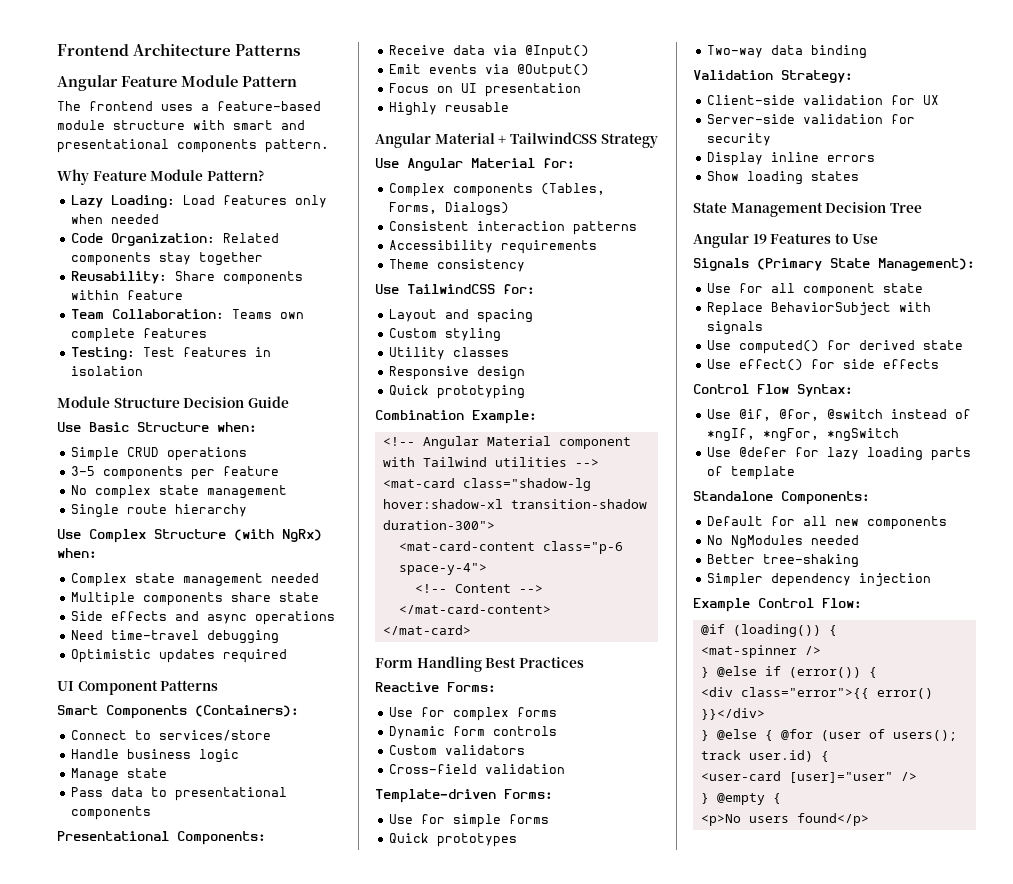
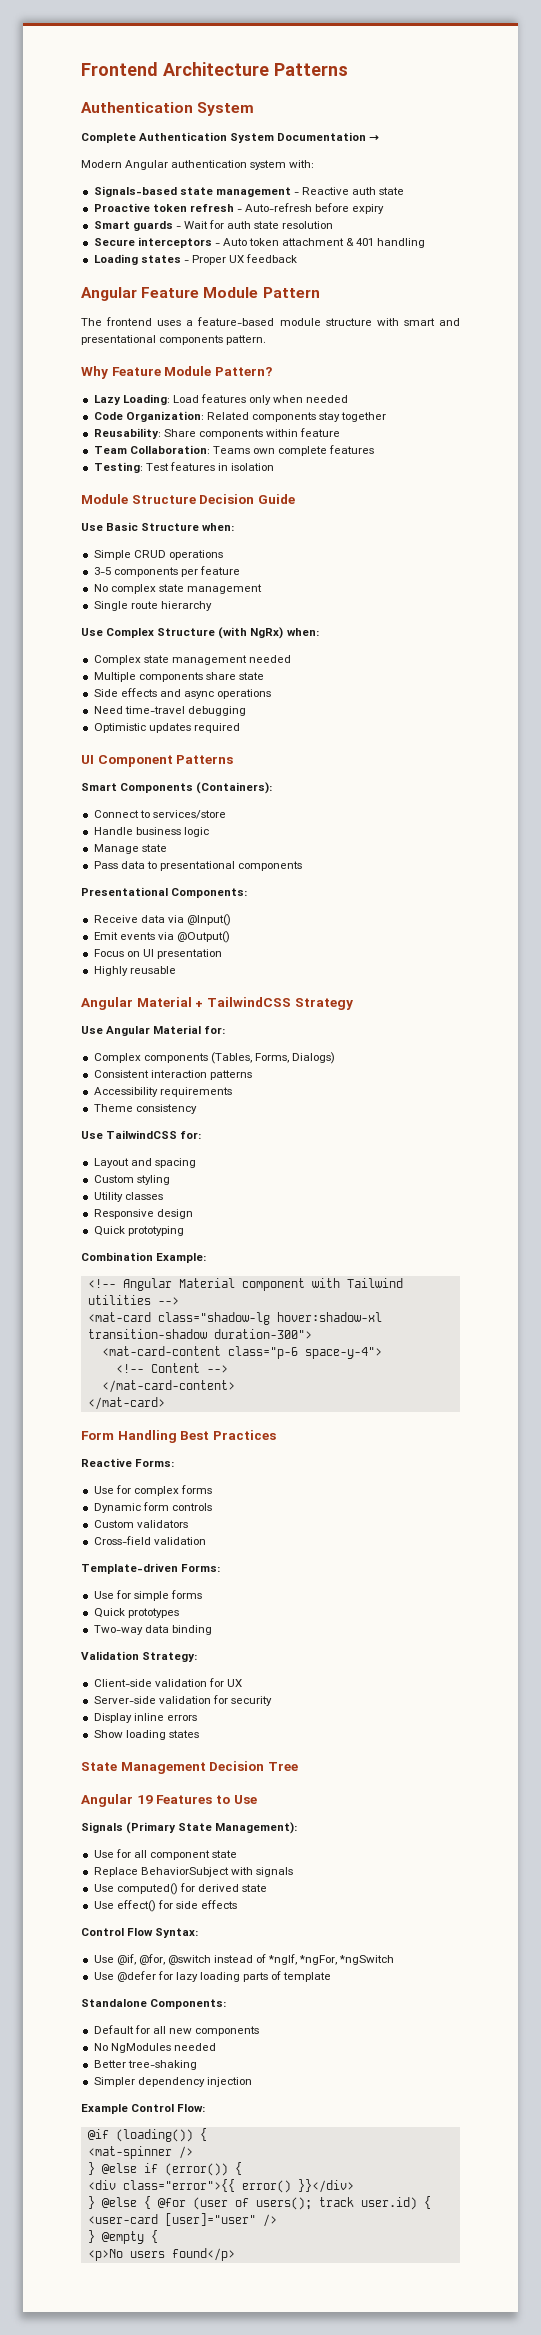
(301, 50) none -> [81,102,255,116] [81,132,380,143] [81,160,315,170] [93,186,405,197] [93,203,385,214] [93,220,334,231] [93,237,426,248] [93,254,298,265] // Authentication System // Complete Authentication System Documentation → // Modern Angular authentication system with: // Signals-based state management - Reactive auth state // Proactive token refresh - Auto-refresh before expiry // Smart guards - Wait for auth state resolution // Secure interceptors - Auto token attachment & 401 handling // Loading states - Proper UX feedback

